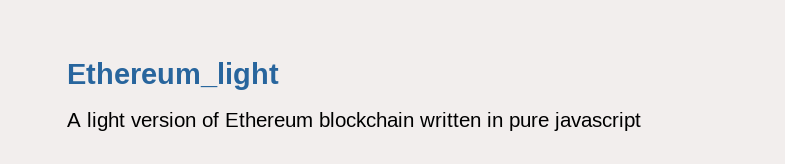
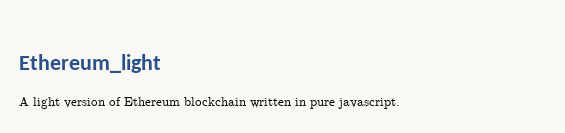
[554,112,641,131] javascript -> [338,98,400,109] javascript.

